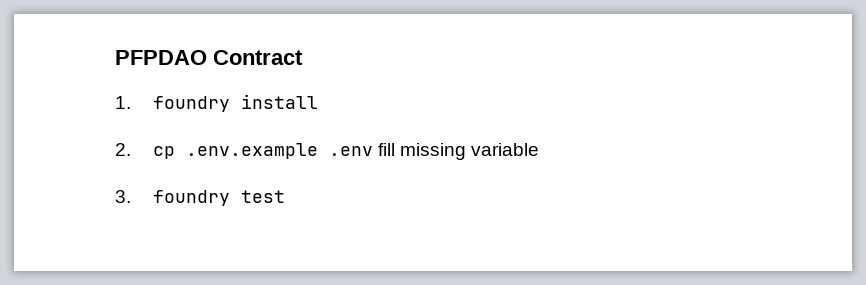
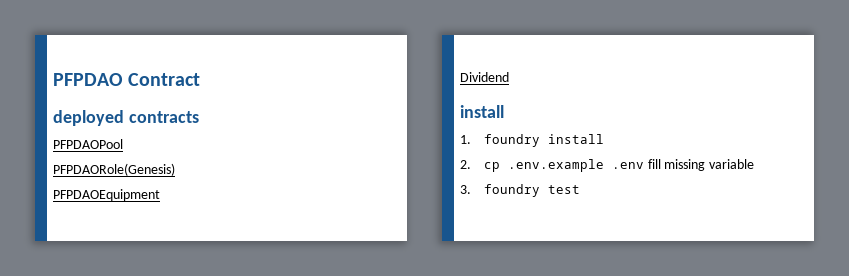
(303, 57) none -> [53,110,199,126] [53,139,123,149] [53,163,175,176] [53,189,160,201] [460,72,509,82] [460,105,504,118] // deployed contracts // PFPDAOPool // PFPDAORole(Genesis) // PFPDAOEquipment // Dividend // install

